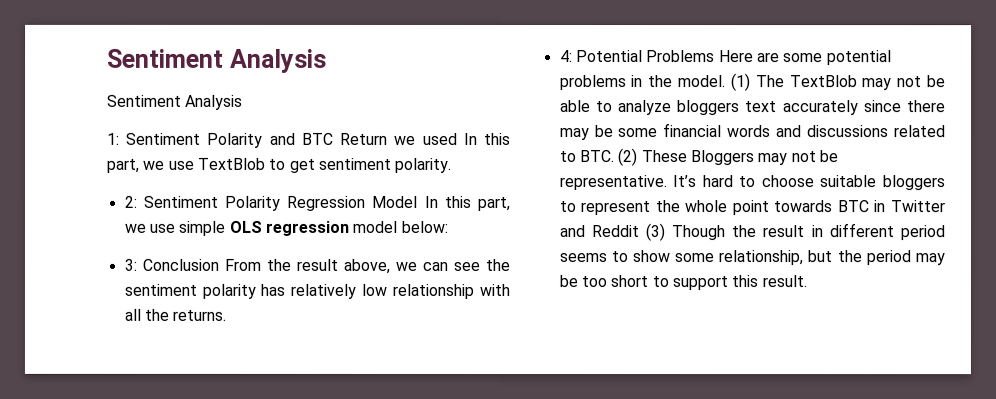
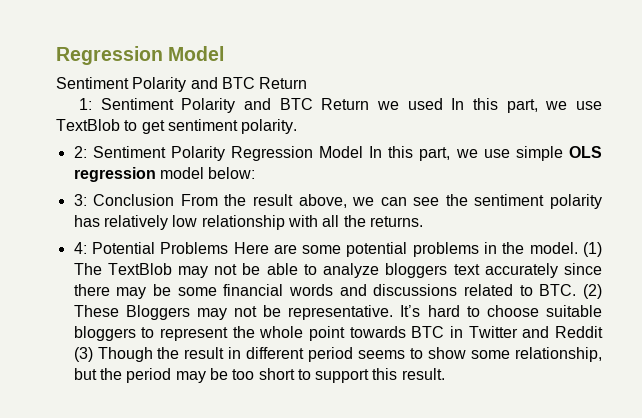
[107,48,327,73] [107,94,244,110] Sentiment Analysis // Sentiment Analysis -> [56,46,225,65] [56,77,308,92] Regression Model // Sentiment Polarity and BTC Return

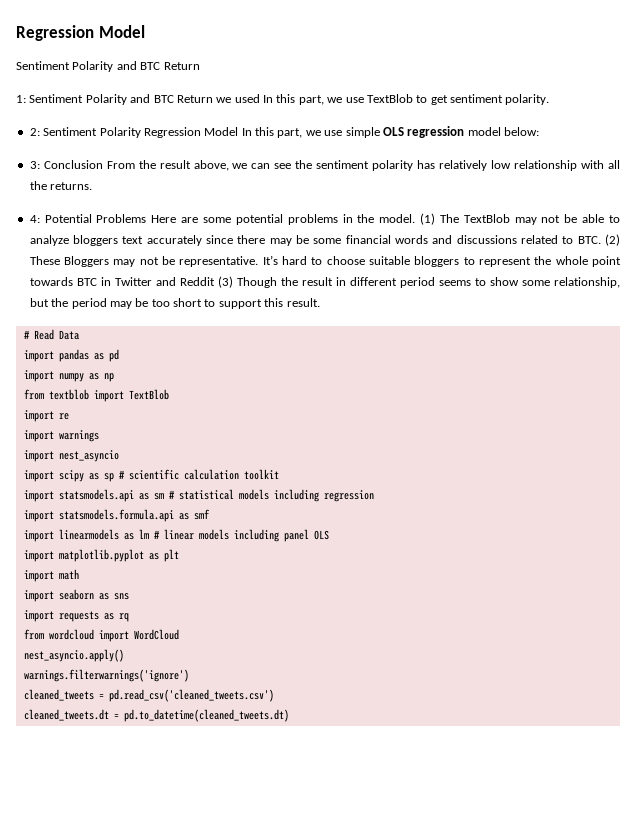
(445, 374) none -> [23,329,79,340] [23,349,119,362] [23,370,114,382] [23,389,169,402] [23,410,69,422] [23,430,99,442] [23,450,119,462] [23,469,279,482] [23,489,374,502] [23,509,210,522] [23,529,329,542] [23,549,179,562] [23,569,79,582] [23,589,129,602] [23,610,129,622] [23,629,179,642] [23,649,124,662] [23,669,189,682] [23,689,274,702] [23,709,289,722] // # Read Data // import pandas as pd // import numpy as np // from textblob import TextBlob // import re // import warnings // import nest_asyncio // import scipy as sp # scientific calculation toolkit // import statsmodels.api as sm # statistical models including regression // import statsmodels.formula.api as smf // import linearmodels as lm # linear models including panel OLS // import matplotlib.pyplot as plt // import math // import seaborn as sns // import requests as rq // from wordcloud import WordCloud // nest_asyncio.apply() // warnings.filterwarnings('ignore') // cleaned_tweets = pd.read_csv('cleaned_tweets.csv') // cleaned_tweets.dt = pd.to_datetime(cleaned_tweets.dt)

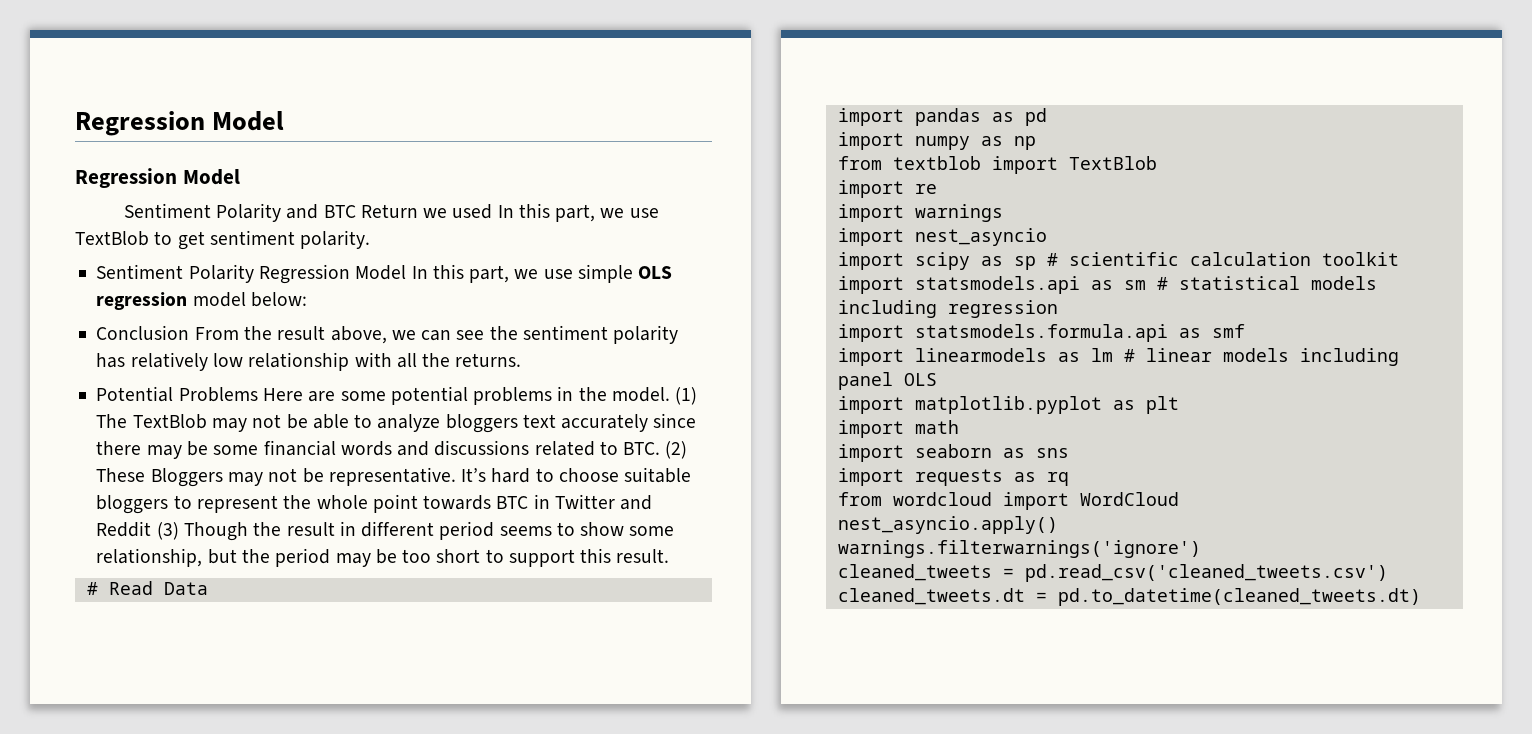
[16,25,145,41] [16,61,200,72] [16,95,26,103] Regression Model // Sentiment Polarity and BTC Return // 1: -> [75,111,285,136] [75,168,240,188] Regression Model // Regression Model //
[29,128,40,136] 2: -> (371, 239) none
[29,161,40,169] 3: -> (307, 299) none
[29,215,40,223] 4: -> (522, 360) none

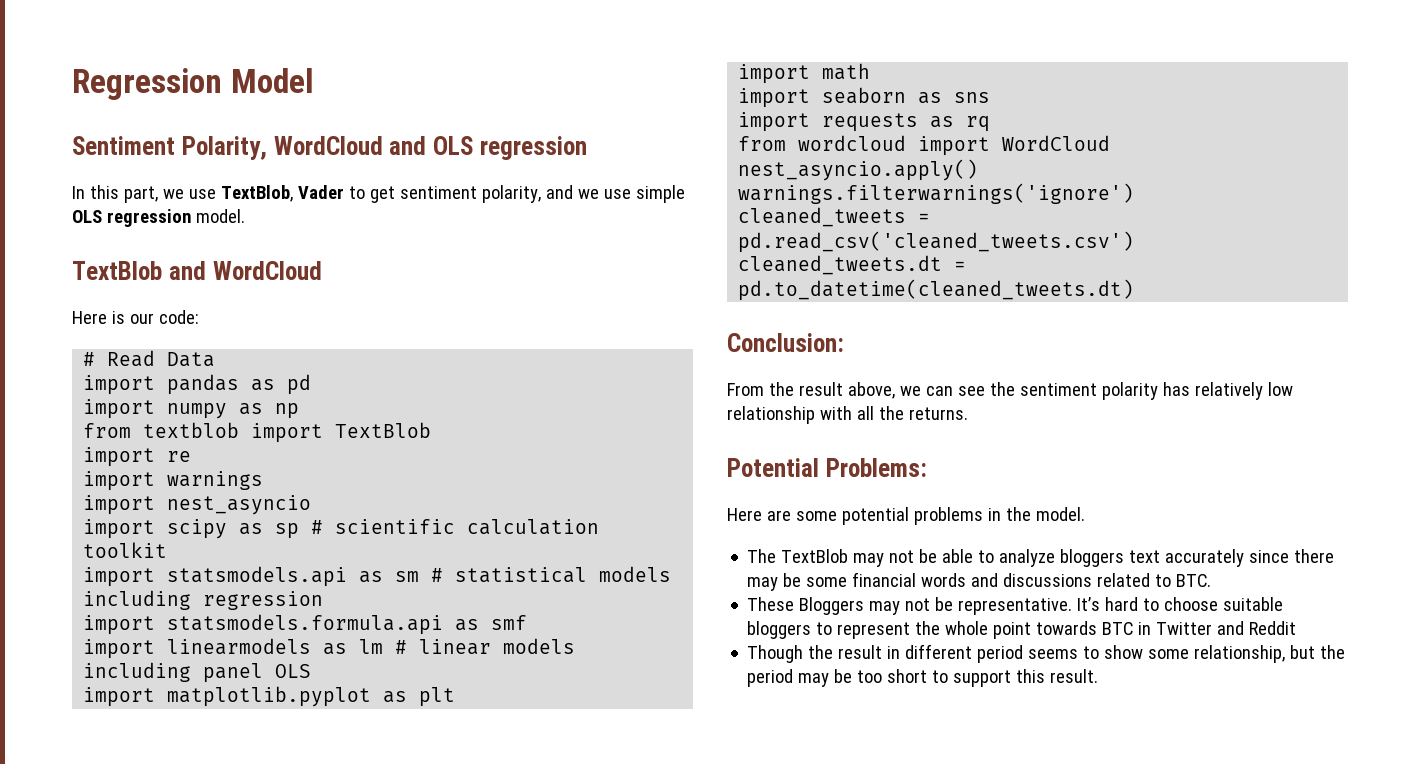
[75,111,285,136] [75,168,240,188] [123,203,659,222] [75,231,149,246] Regression Model // Regression Model // Sentiment Polarity and BTC Return we used In this part, we use TextBlob -> [72,68,315,100] [72,136,587,160] [72,185,344,203] Regression Model // Sentiment Polarity, WordCloud and OLS regression // In this part, we use TextBlob, Vader
[300,230,371,249] [96,264,510,284] polarity. // Sentiment Polarity Regression Model In this part, -> [481,185,573,203] polarity, and
[192,292,307,307] [96,325,679,344] [96,352,522,371] [96,386,698,405] [96,413,697,433] [96,440,688,459] [96,467,692,487] [96,494,653,514] [96,521,675,541] [96,548,670,567] model below: // Conclusion From the result above, we can see the sentiment polarity has relatively low relationship with all the returns. // Potential Problems Here are some potential problems in the model. (1) The TextBlob may not be able to analyze bloggers text accurately since there may be some financial words and discussions related to BTC. (2) These Bloggers may not be representative. It’s hard to choose suitable bloggers to represent the whole point towards BTC in Twitter and Reddit (3) Though the result in different period seems to show some relationship, but the period may be too short to support this result. -> [195,209,245,223] [72,261,322,280] [72,310,199,324] model. // TextBlob and WordCloud // Here is our code:
(1421, 597) none -> [727,333,844,352] [727,382,1293,400] [727,406,968,424] [727,458,927,477] [727,507,1085,525] [747,549,1335,567] [747,572,1212,591] [747,597,1284,615] [747,621,1297,639] [747,644,1346,663] [747,669,1099,687] // Conclusion: // From the result above, we can see the sentiment polarity has relatively low relationship with all the returns. // Potential Problems: // Here are some potential problems in the model. // The TextBlob may not be able to analyze bloggers text accurately since there may be some financial words and discussions related to BTC. // These Bloggers may not be representative. It’s hard to choose suitable bloggers to represent the whole point towards BTC in Twitter and Reddit // Though the result in different period seems to show some relationship, but the period may be too short to support this result.

